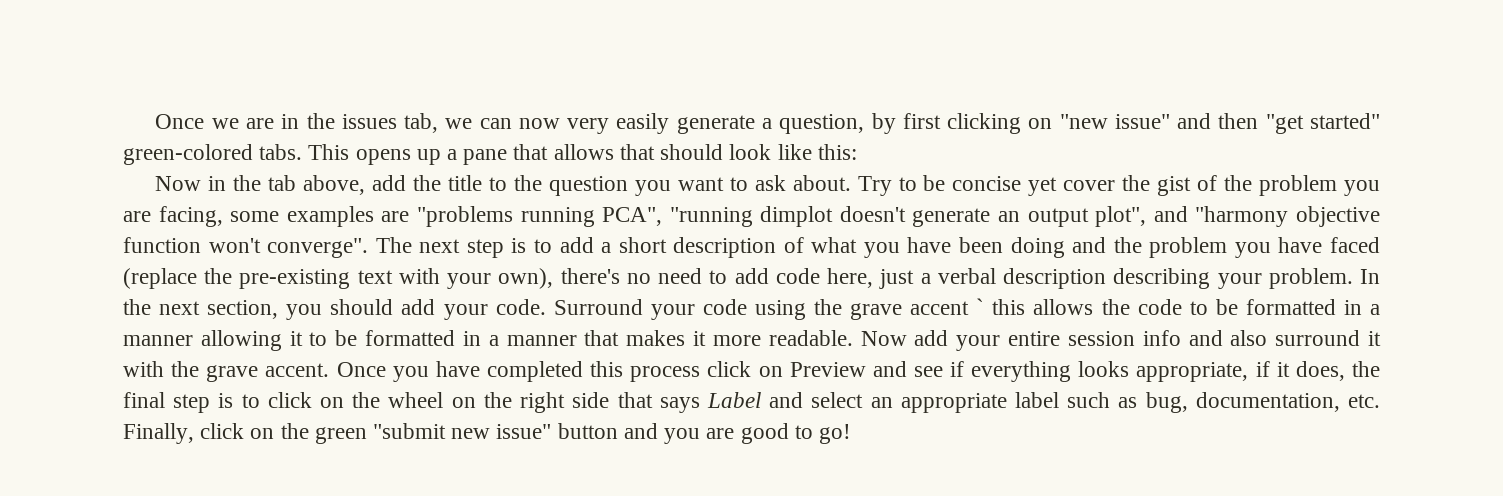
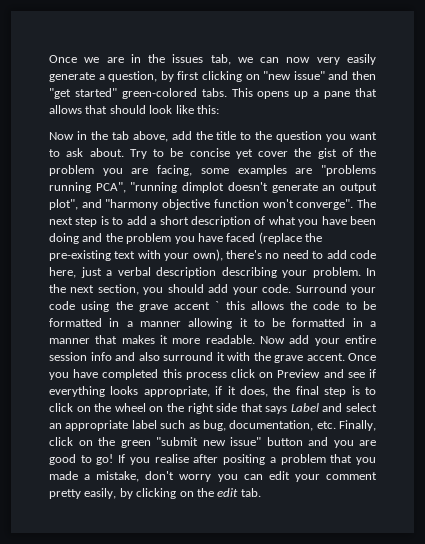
(851, 434) none -> [118,454,376,465] [49,471,377,482] [49,488,261,499] If you realise after positing a problem that you made a mistake, don't worry you can edit your comment pretty easily, by clicking on the edit tab.

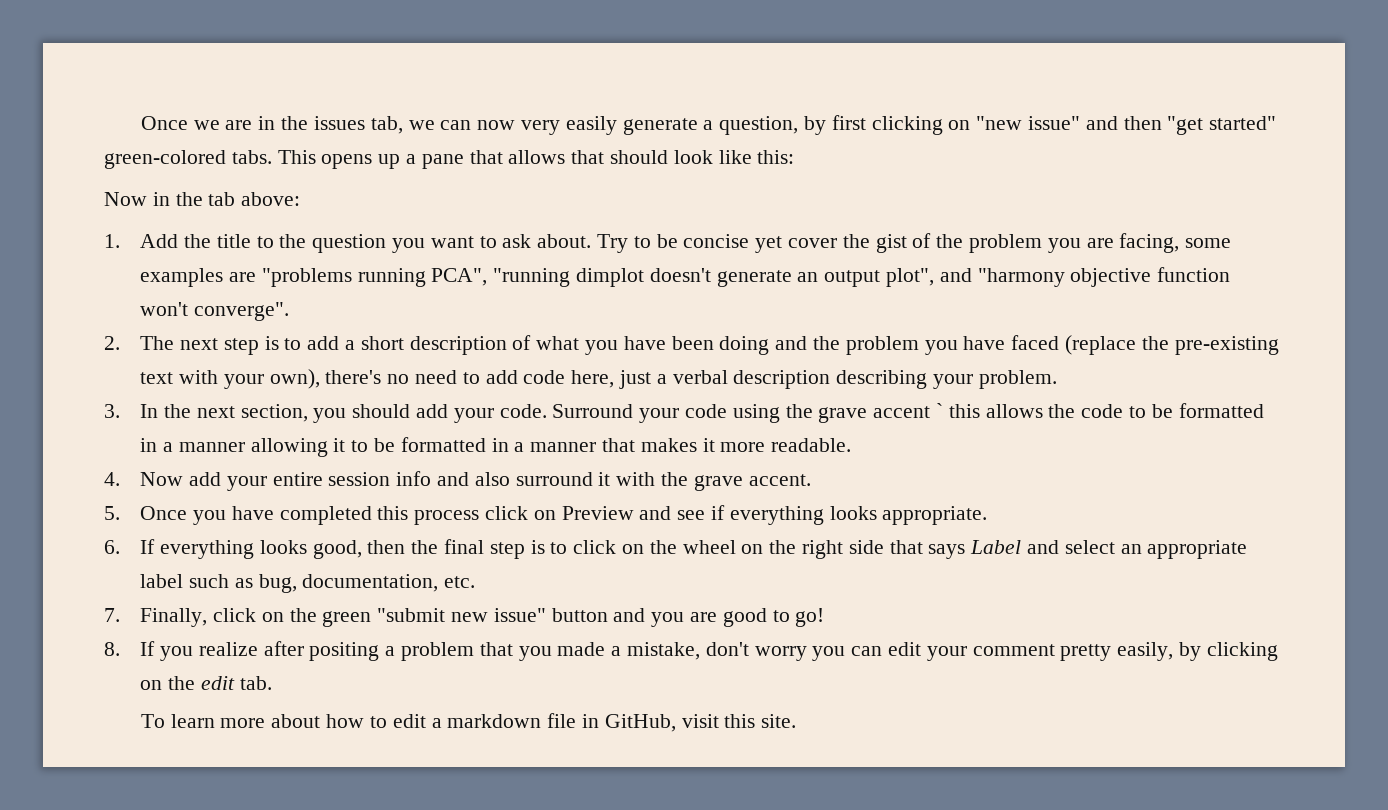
[132,131,192,142] above, add -> [241,192,301,206] [104,234,179,248] above: // 1. Add
(354, 204) none -> [104,336,120,350] // 2.
(361, 272) none -> [104,404,120,418] // 3.
(255, 339) none -> [104,472,120,486] // 4.
(345, 357) none -> [104,506,120,520] // 5.
[143,386,268,397] appropriate, if it does, -> [882,506,988,525] [104,539,406,559] appropriate. // 6. If everything looks good, then
(336, 425) none -> [104,608,120,622] // 7.
(114, 459) none -> [104,642,120,656] // 8.
[154,454,189,463] realise -> [198,642,258,656] realize
(261, 492) none -> [140,713,797,732] // To learn more about how to edit a markdown file in GitHub, visit this site.

